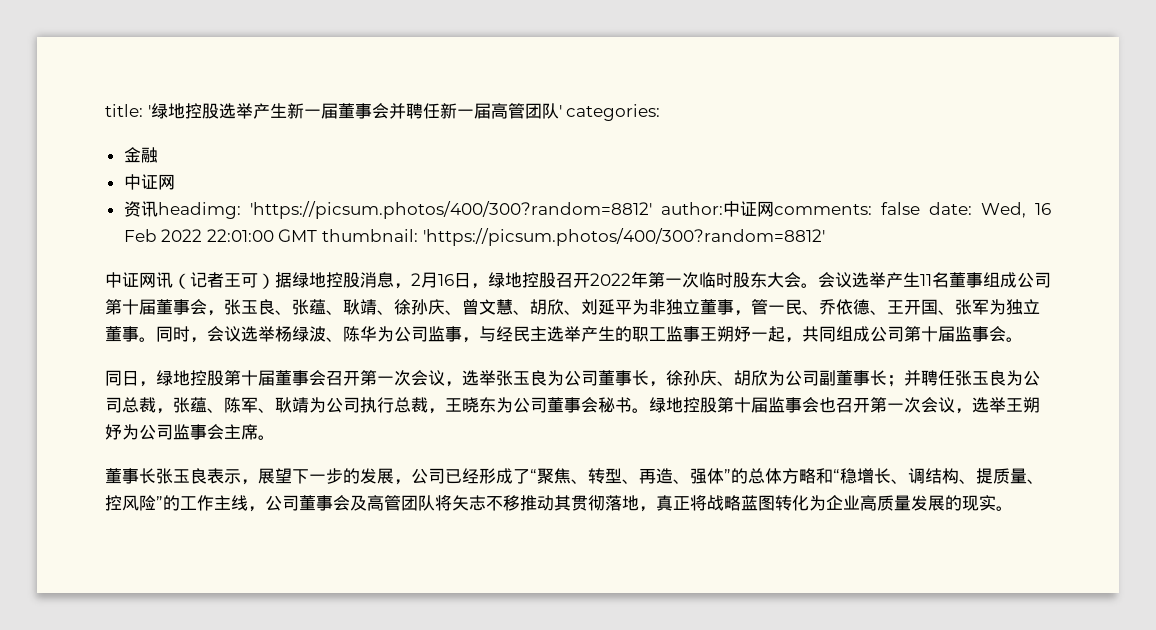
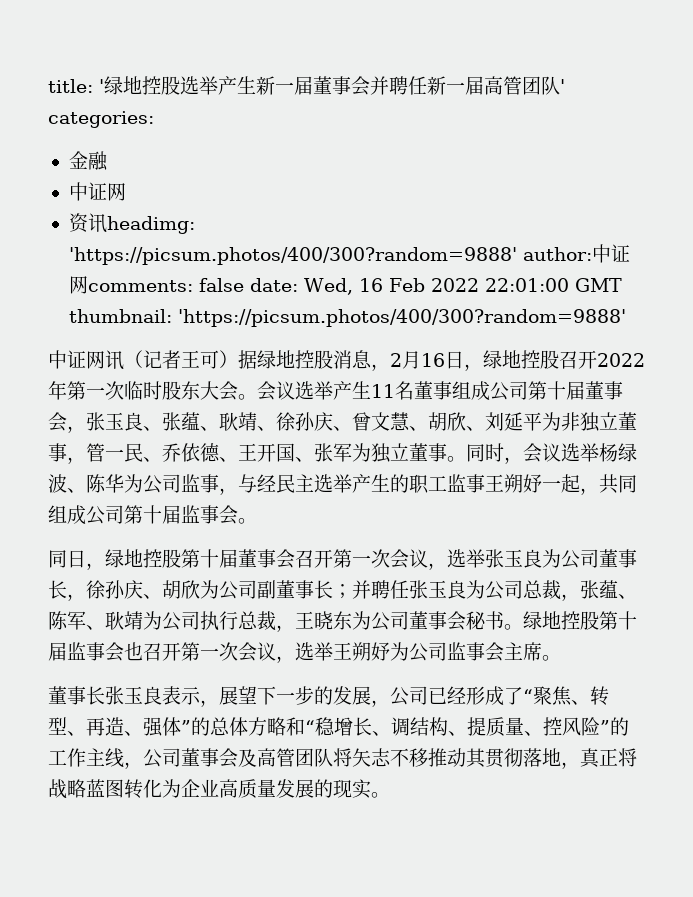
[249,201,652,219] 'https://picsum.photos/400/300?random=8812' -> [68,247,517,265] 'https://picsum.photos/400/300?random=9888'
[422,228,825,246] 'https://picsum.photos/400/300?random=8812' -> [177,309,626,327] 'https://picsum.photos/400/300?random=9888'

